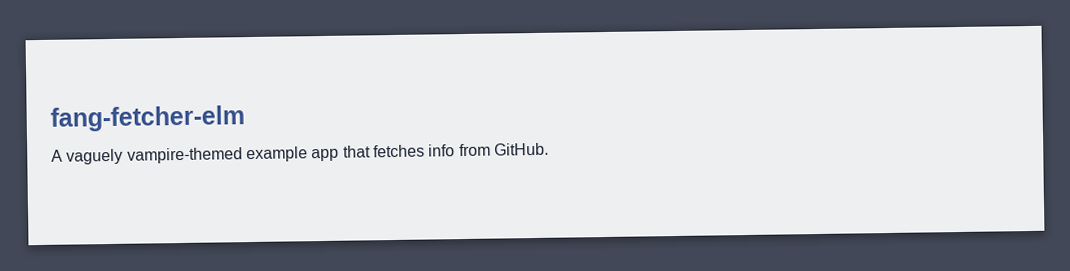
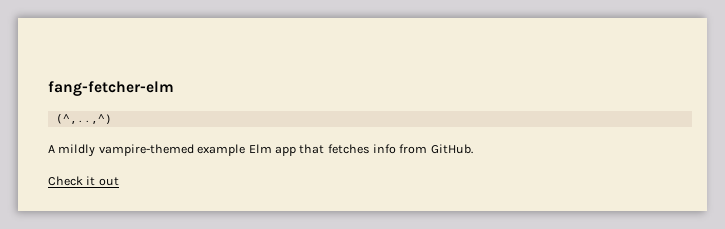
(245, 118) none -> [55,114,112,124] // (^,..,^)
[66,148,124,165] vaguely -> [58,144,96,157] mildly
(308, 154) none -> [248,144,272,153] Elm
(549, 149) none -> [48,176,119,186] // Check it out

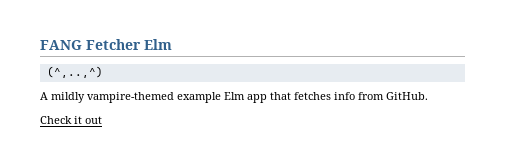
[48,81,174,96] fang-fetcher-elm -> [40,39,172,50] FANG Fetcher Elm

